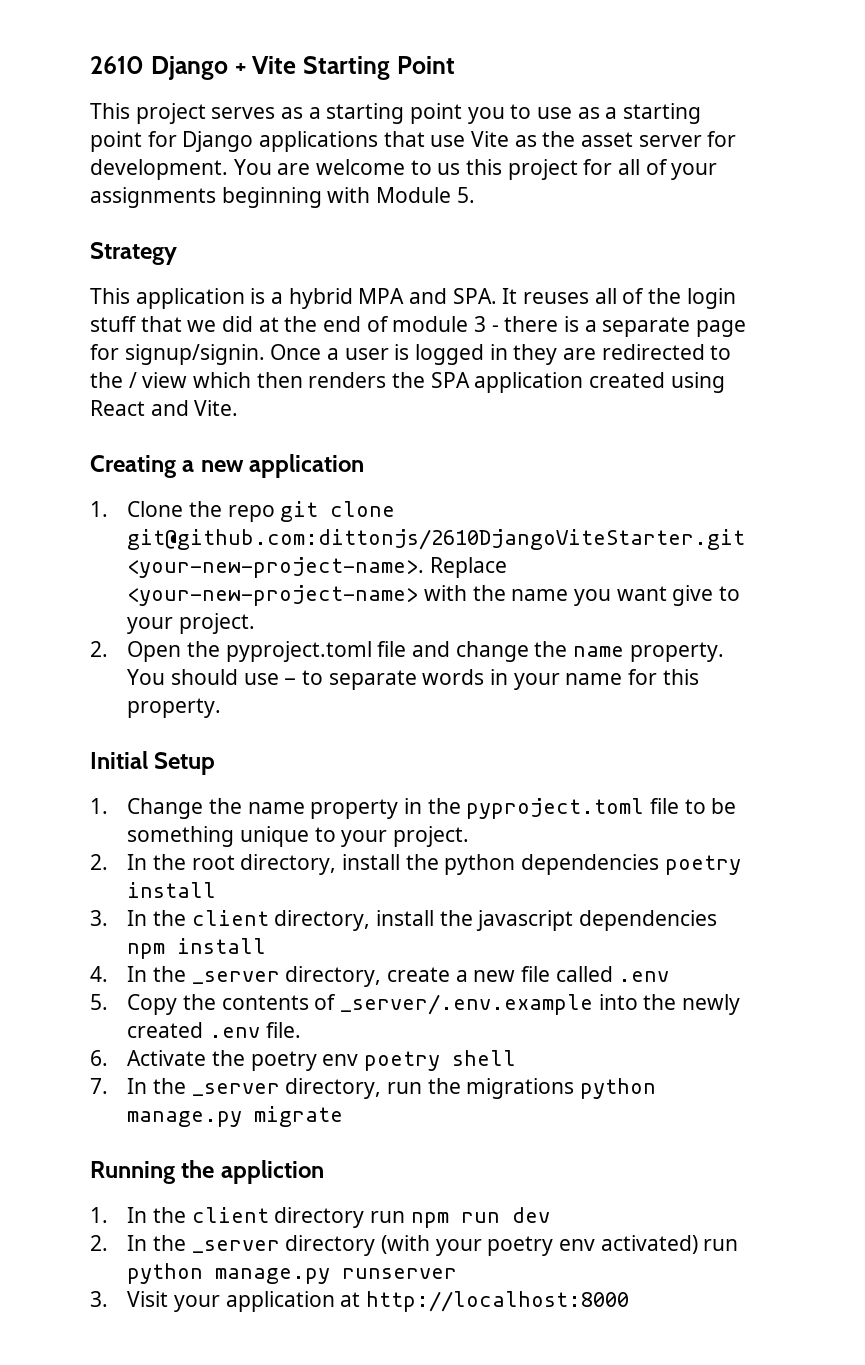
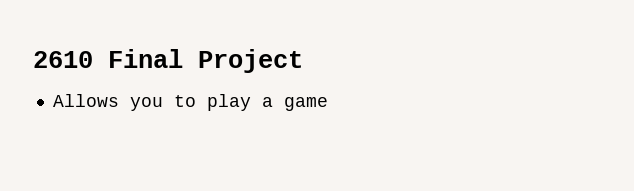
[150,56,455,80] [90,103,702,124] [90,131,737,152] [90,159,718,180] [90,187,475,208] [90,242,177,265] [90,288,736,309] [90,316,747,337] [90,344,732,365] [90,372,725,393] [90,400,239,416] [90,454,365,478] [90,501,396,522] [127,529,746,550] [127,557,507,578] [127,585,740,606] [127,613,255,634] [90,641,724,662] [127,669,699,690] [127,698,222,718] [90,751,216,775] [90,798,737,819] [127,826,469,847] [90,854,741,875] [127,882,217,898] [90,910,717,931] [127,938,267,959] [90,966,670,987] [90,994,740,1015] [127,1022,301,1038] [90,1050,516,1071] [90,1078,656,1099] [127,1106,344,1127] [90,1160,324,1184] [90,1207,550,1228] [90,1235,739,1256] [127,1263,458,1284] [90,1291,629,1312] Django + Vite Starting Point // This project serves as a starting point you to use as a starting point for Django applications that use Vite as the asset server for development. You are welcome to us this project for all of your assignments beginning with Module 5. // Strategy // This application is a hybrid MPA and SPA. It reuses all of the login stuff that we did at the end of module 3 - there is a separate page for signup/signin. Once a user is logged in they are redirected to the / view which then renders the SPA application created using React and Vite. // Creating a new application // 1. Clone the repo git clone git@github.com:dittonjs/2610DjangoViteStarter.git <your-new-project-name>. Replace <your-new-project-name> with the name you want give to your project. // 2. Open the pyproject.toml file and change the name property. You should use - to separate words in your name for this property. // Initial Setup // 1. Change the name property in the pyproject.toml file to be something unique to your project. // 2. In the root directory, install the python dependencies poetry install // 3. In the client directory, install the javascript dependencies npm install // 4. In the _server directory, create a new file called .env // 5. Copy the contents of _server/.env.example into the newly created .env file. // 6. Activate the poetry env poetry shell // 7. In the _server directory, run the migrations python manage.py migrate // Running the appliction // 1. In the client directory run npm run dev // 2. In the _server directory (with your poetry env activated) run python manage.py runserver // 3. Visit your application at http://localhost:8000 -> [108,49,303,73] [52,94,328,111] Final Project // Allows you to play a game

